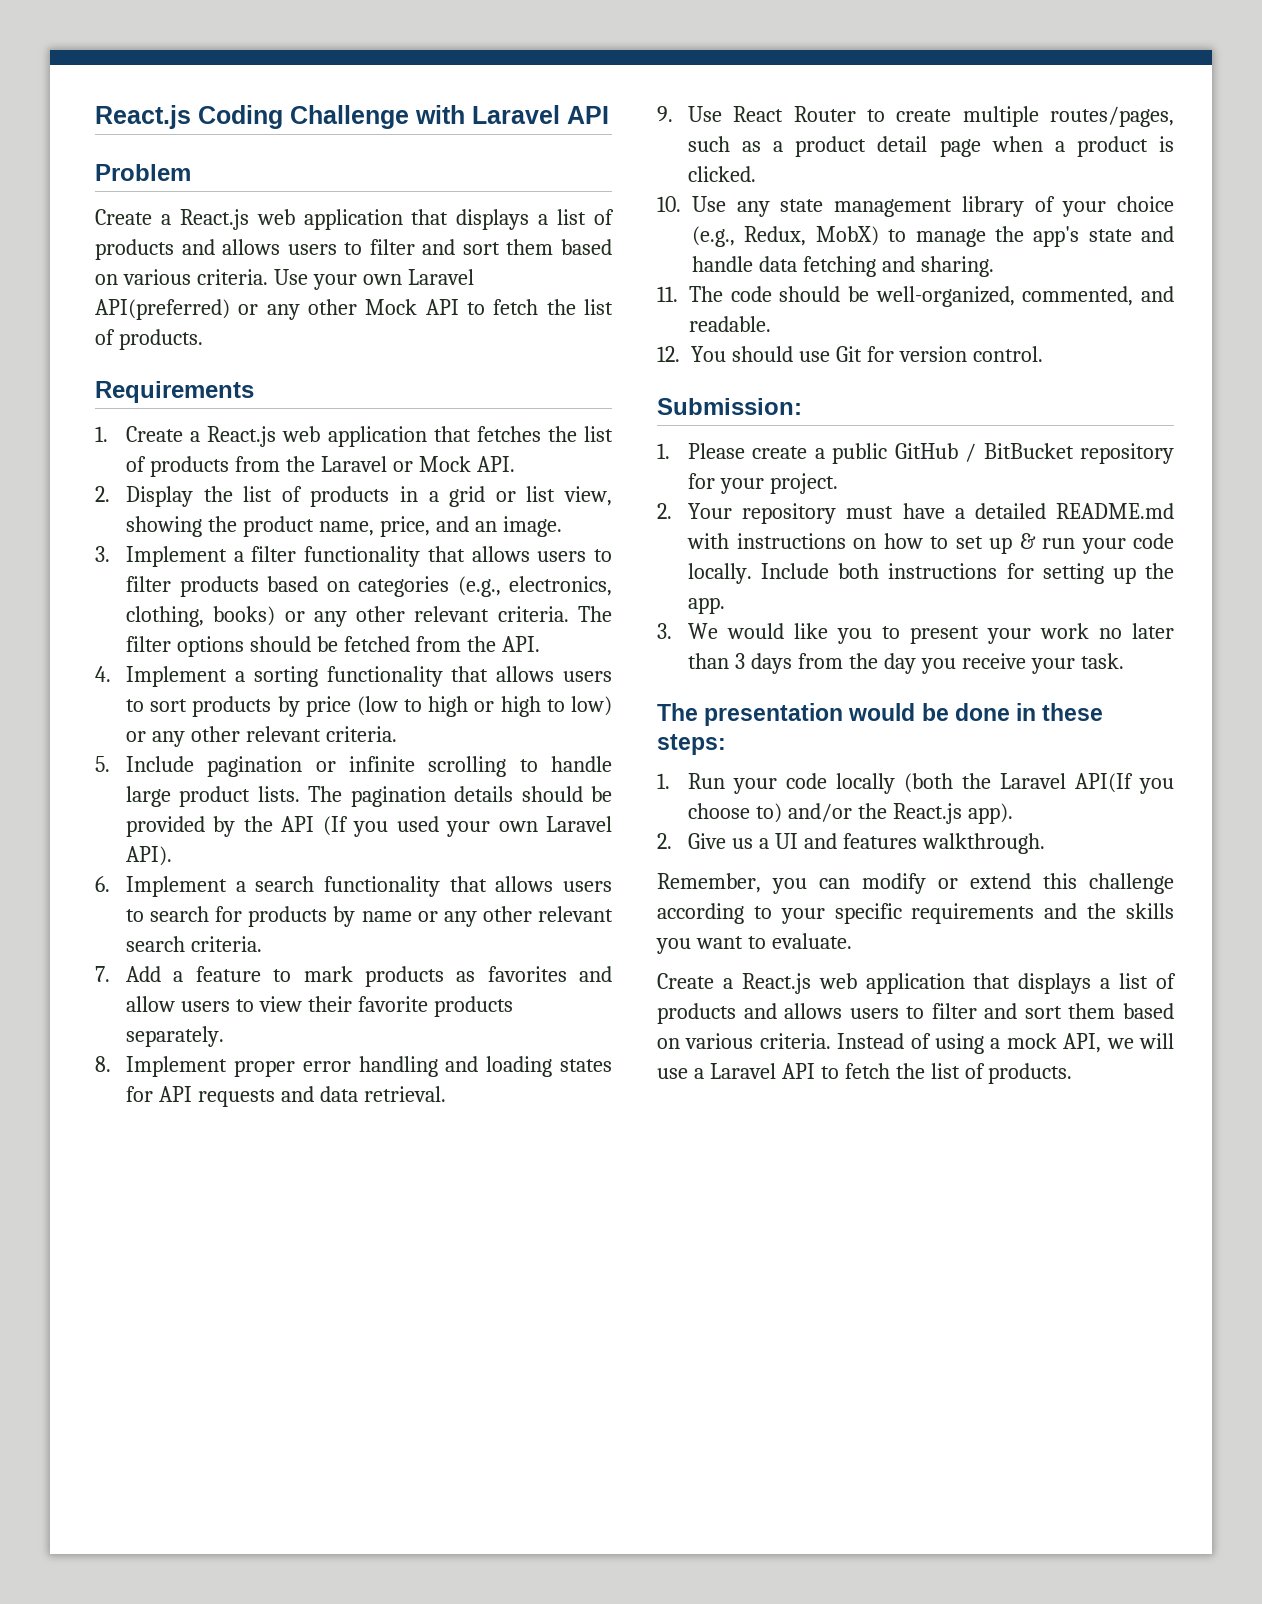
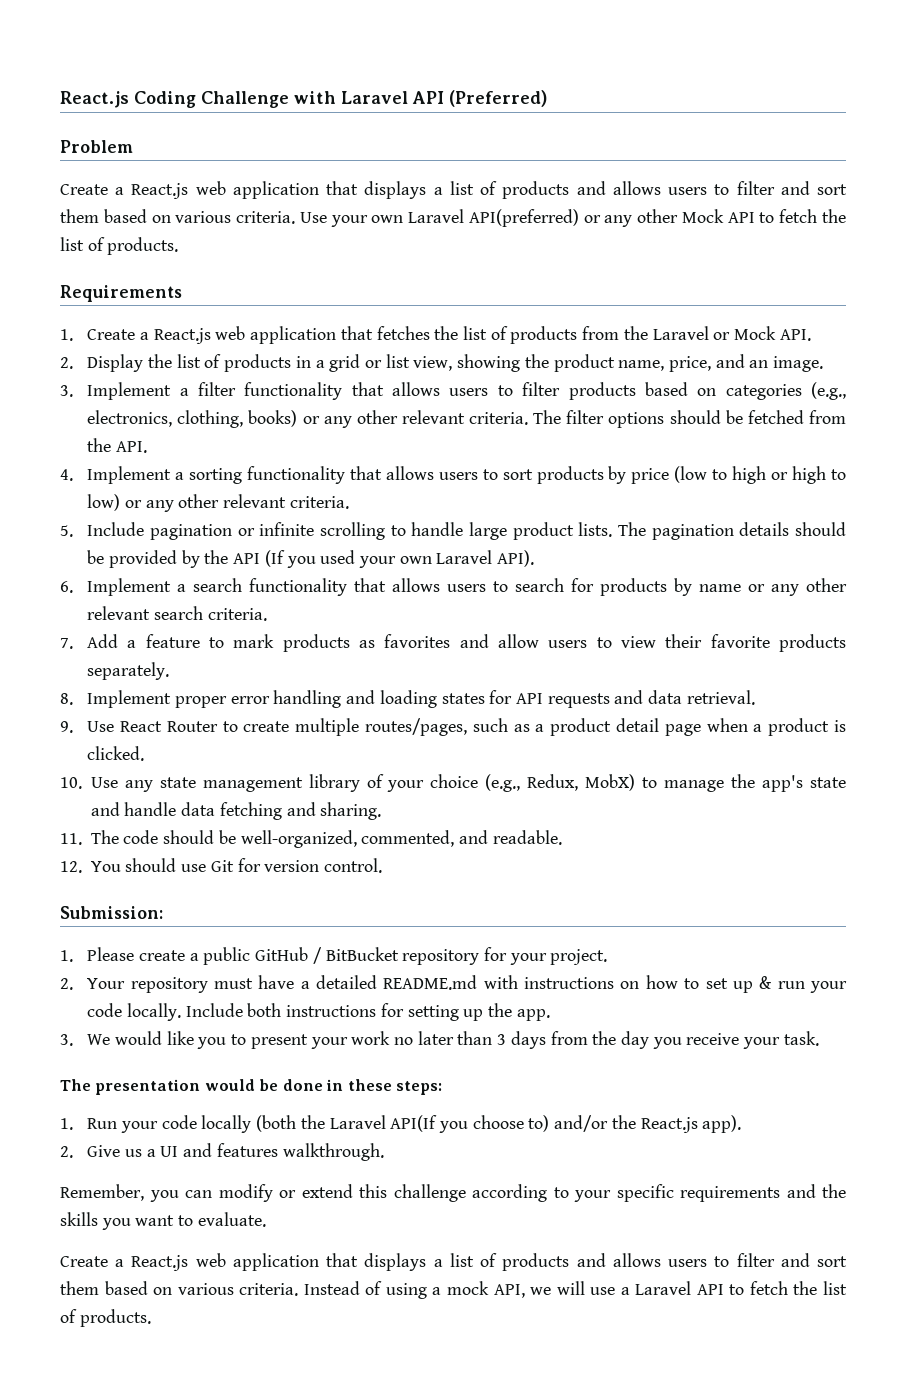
(609, 115) none -> [449,90,547,107] (Preferred)

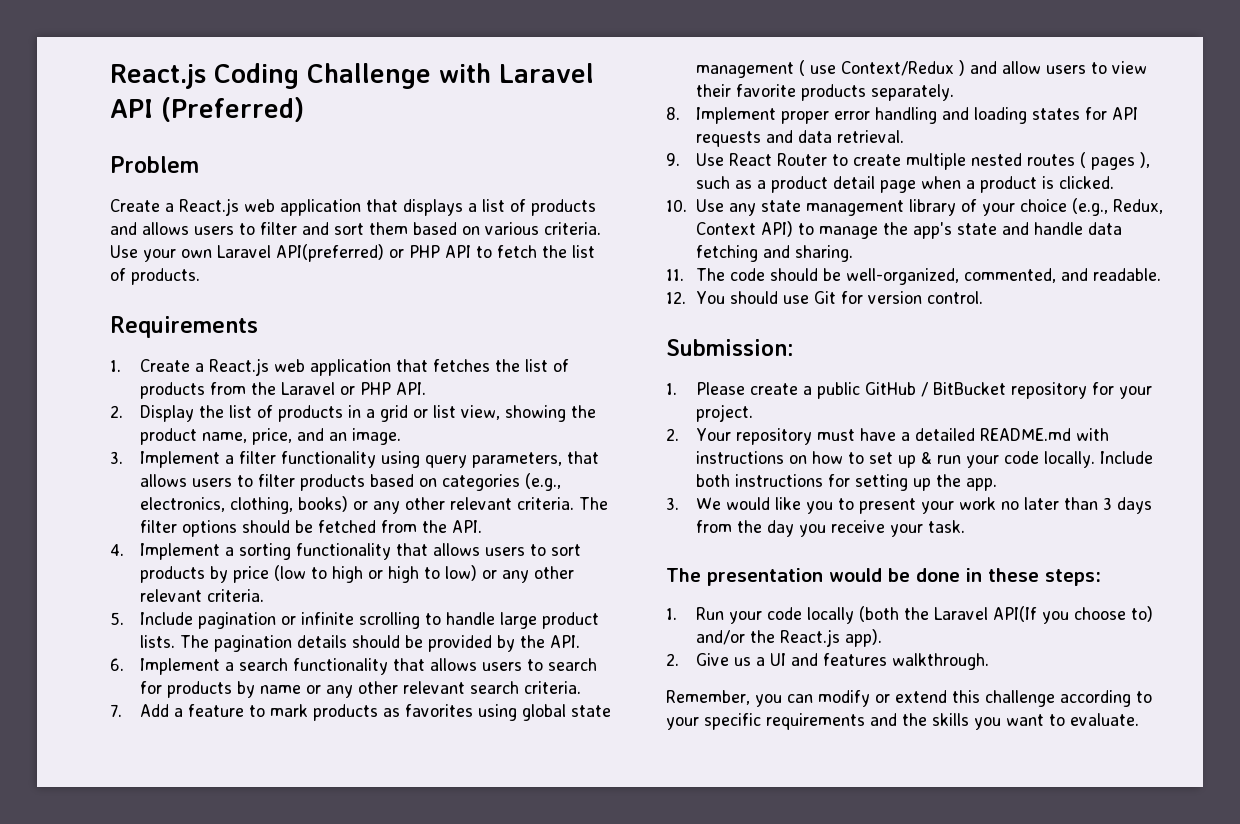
[604,209,724,227] any other Mock -> [409,245,440,258] PHP
[734,326,777,340] Mock -> [359,382,391,395] PHP
(343, 391) none -> [380,451,562,468] using query parameters,
[233,550,535,568] API (If you used your own Laravel API). -> [549,635,580,648] API.
(451, 641) none -> [477,704,611,721] [695,60,965,78] using global state management ( use Context/Redux )
[364,718,467,736] routes/pages, -> [970,152,1150,170] nested routes ( pages ),
[585,774,636,791] MobX) -> [695,221,793,237] Context API)
[60,1253,848,1271] [60,1281,847,1299] [60,1309,151,1327] // Create a React.js web application that displays a list of products and allows users to filter and sort them based on various criteria. Instead of using a mock API, we will use a Laravel API to fetch the list of products. -> (1139, 719) none

